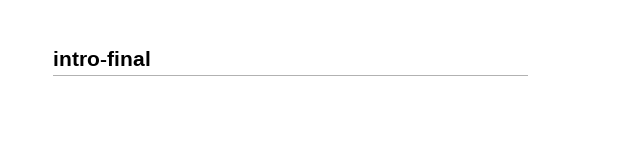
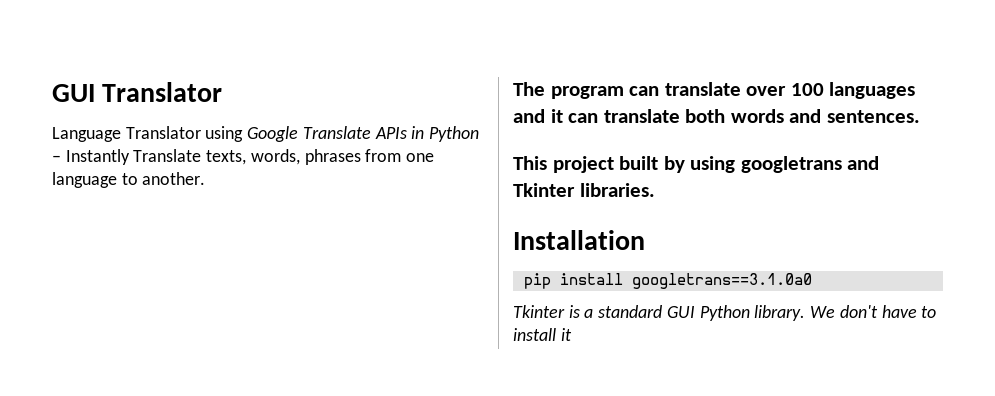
[53,51,151,66] intro-final -> [52,82,223,102] [52,126,480,142] [52,149,435,165] [52,172,206,188] [513,82,916,99] [513,109,920,123] [513,156,880,173] [513,183,655,197] [513,230,645,250] [523,273,812,289] [513,305,937,321] [513,328,572,341] GUI Translator // Language Translator using Google Translate APIs in Python – Instantly Translate texts, words, phrases from one language to another. // The program can translate over 100 languages and it can translate both words and sentences. // This project built by using googletrans and Tkinter libraries. // Installation // pip install googletrans==3.1.0a0 // Tkinter is a standard GUI Python library. We don't have to install it

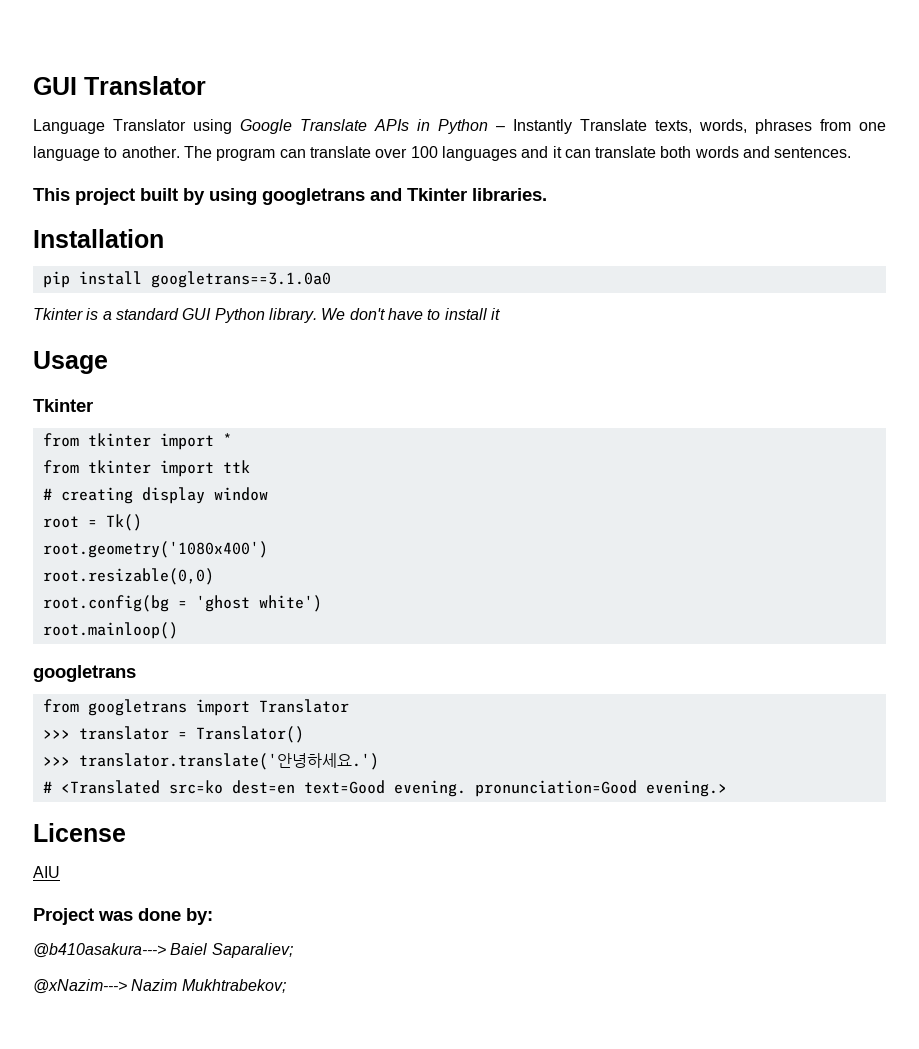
(206, 178) // -> (180, 152) none
(572, 334) none -> [33,351,108,374] [33,399,93,412] [42,433,232,450] [42,460,250,477] [42,487,268,504] [42,514,142,531] [42,541,268,558] [42,568,214,585] [42,595,322,612] [42,622,178,639] [33,665,136,682] [42,699,349,716] [42,726,304,743] [42,753,379,770] [42,780,727,797] [33,823,126,842] [33,866,60,878] [33,908,213,925] [33,943,293,958] [33,979,286,994] // Usage // Tkinter // from tkinter import * // from tkinter import ttk // # creating display window // root = Tk() // root.geometry('1080x400') // root.resizable(0,0) // root.config(bg = 'ghost white') // root.mainloop() // googletrans // from googletrans import Translator // >>> translator = Translator() // >>> translator.translate('안녕하세요.') // # <Translated src=ko dest=en text=Good evening. pronunciation=Good evening.> // License // AIU // Project was done by: // @b410asakura---> Baiel Saparaliev; // @xNazim---> Nazim Mukhtrabekov;

